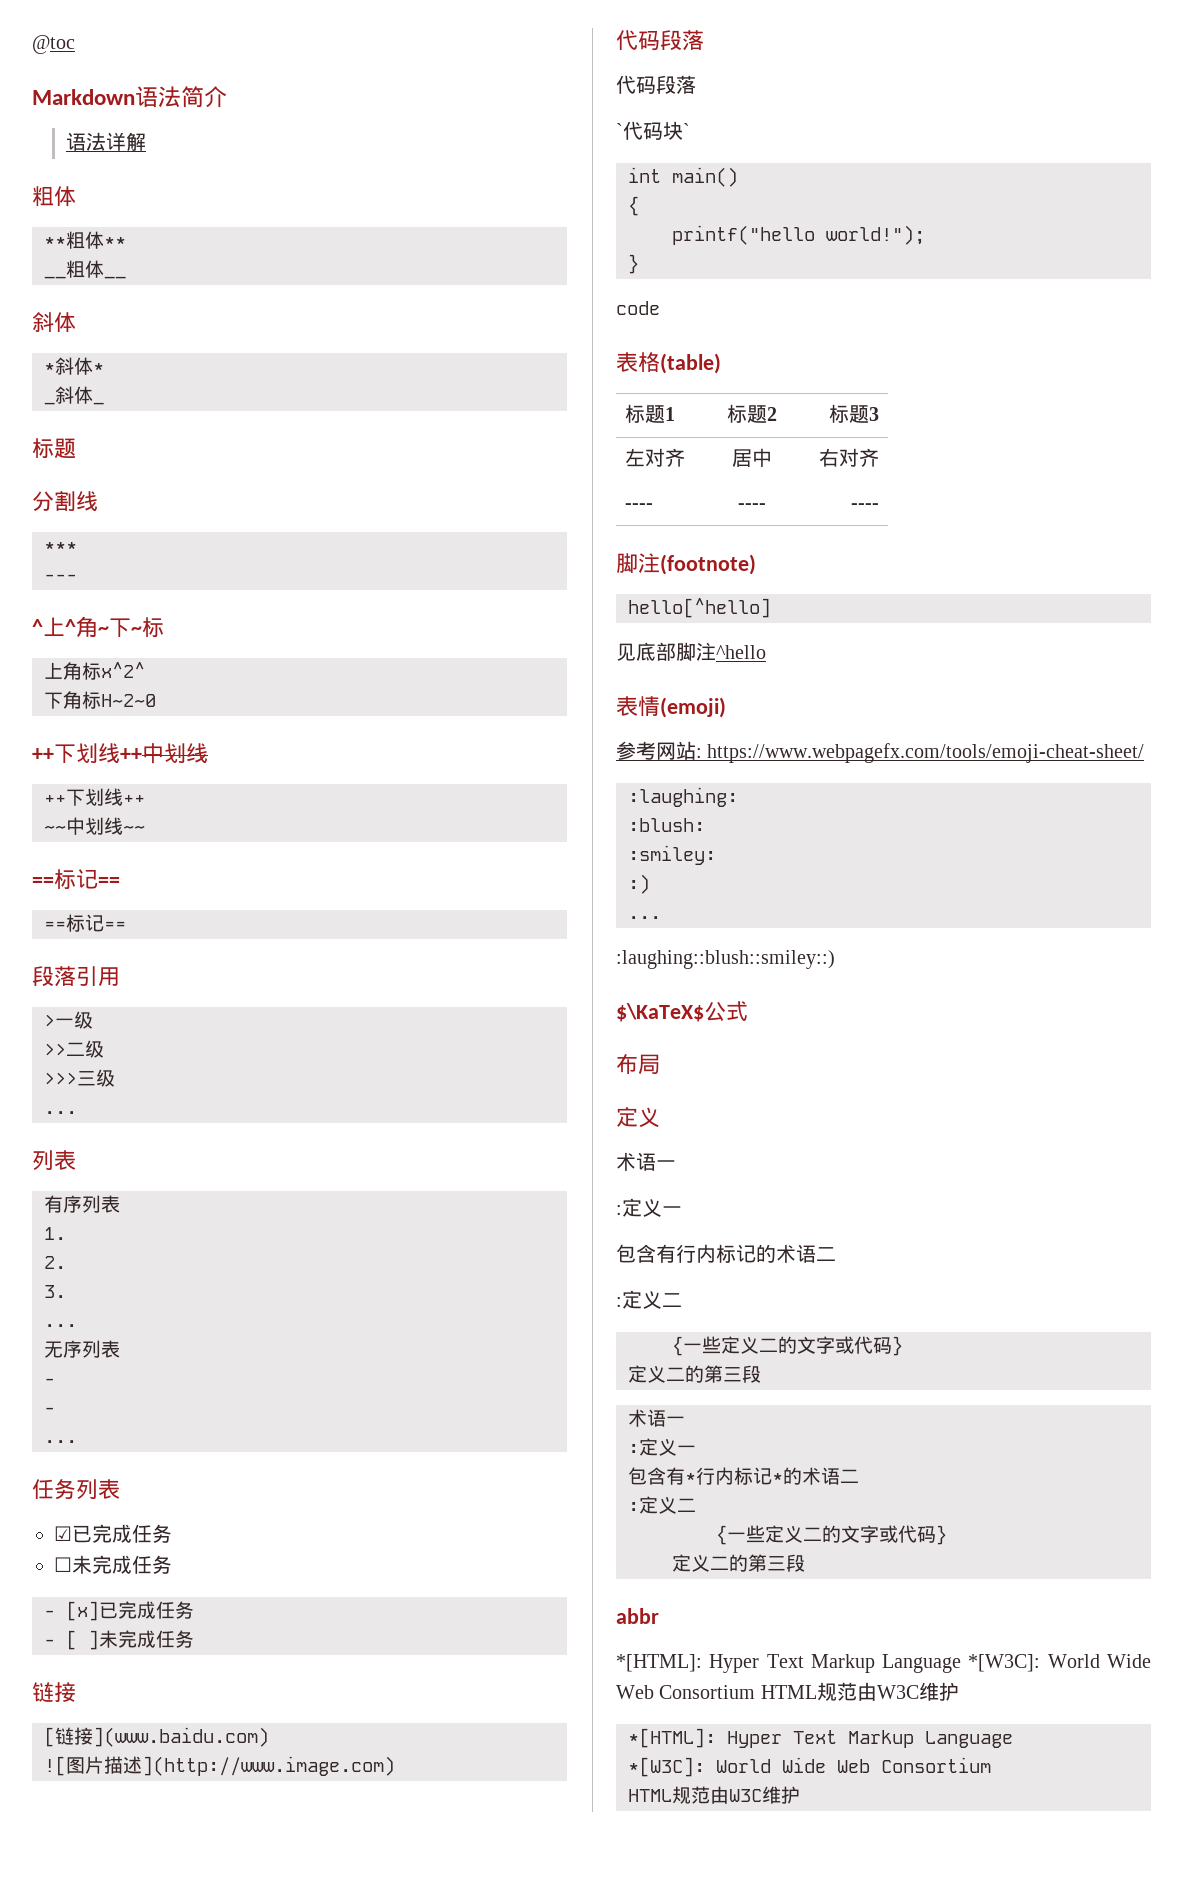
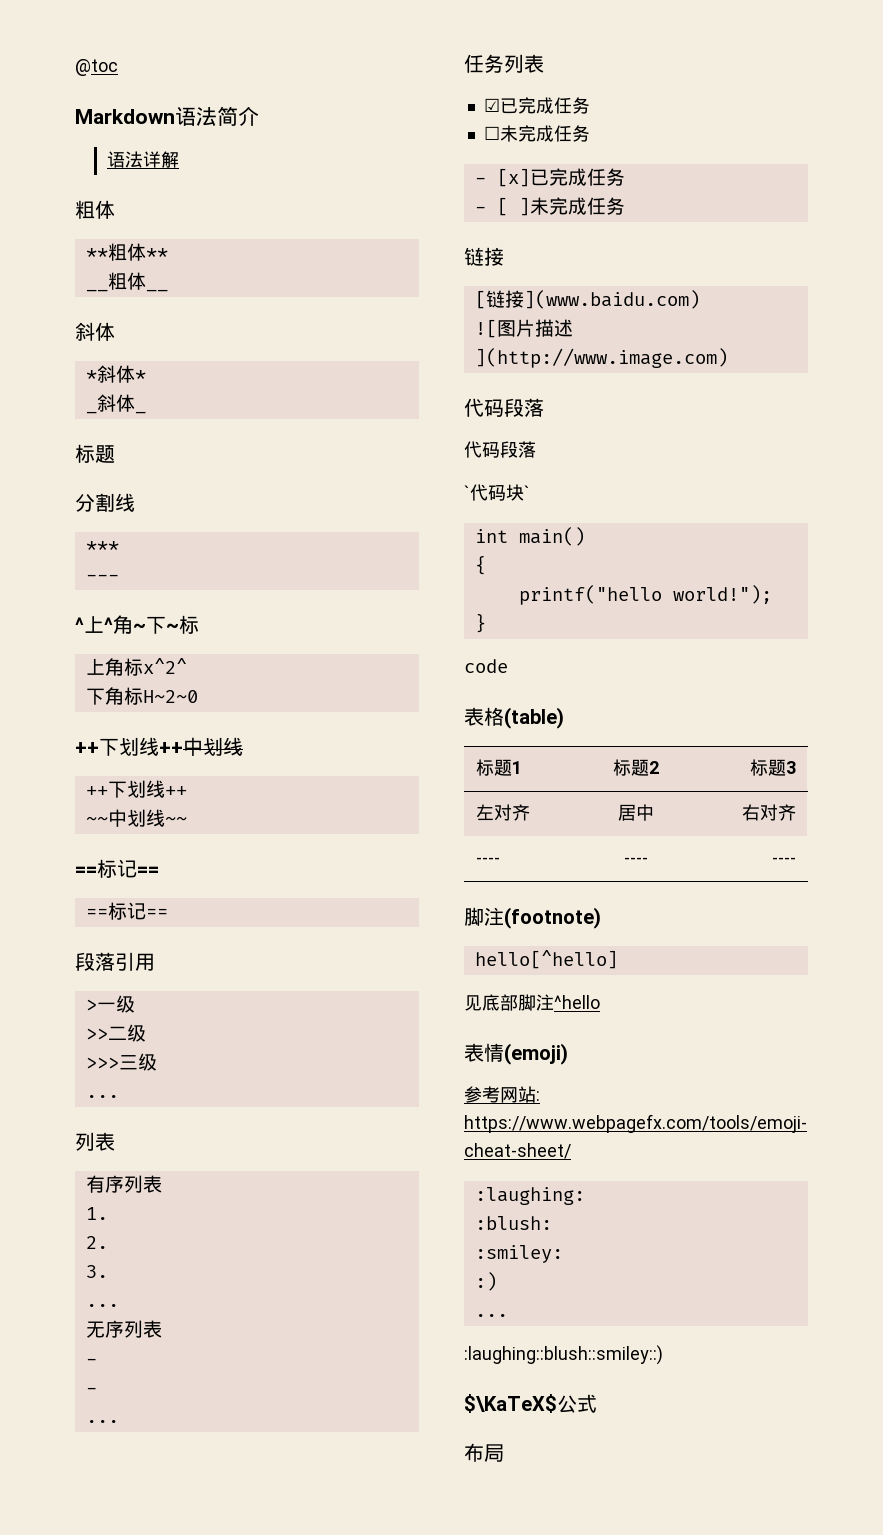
[616,1107,660,1128] [616,1152,676,1171] [616,1198,682,1217] [616,1244,836,1263] [616,1290,682,1309] [672,1336,903,1356] [628,1365,761,1383] [628,1409,685,1427] [628,1438,696,1456] [628,1467,859,1485] [628,1496,696,1514] [716,1525,947,1545] [672,1554,805,1572] [616,1608,659,1624] [616,1654,1151,1673] [616,1682,959,1701] [628,1728,1013,1748] [628,1757,991,1777] [628,1786,800,1804] // 定义 // 术语一 // :定义一 // 包含有行内标记的术语二 // :定义二 // {一些定义二的文字或代码} // 定义二的第三段 // 术语一 // :定义一 // 包含有*行内标记*的术语二 // :定义二 // {一些定义二的文字或代码} // 定义二的第三段 // abbr // *[HTML]: Hyper Text Markup Language *[W3C]: World Wide Web Consortium HTML规范由W3C维护 // *[HTML]: Hyper Text Markup Language // *[W3C]: World Wide Web Consortium // HTML规范由W3C维护 -> (504, 1453) none

